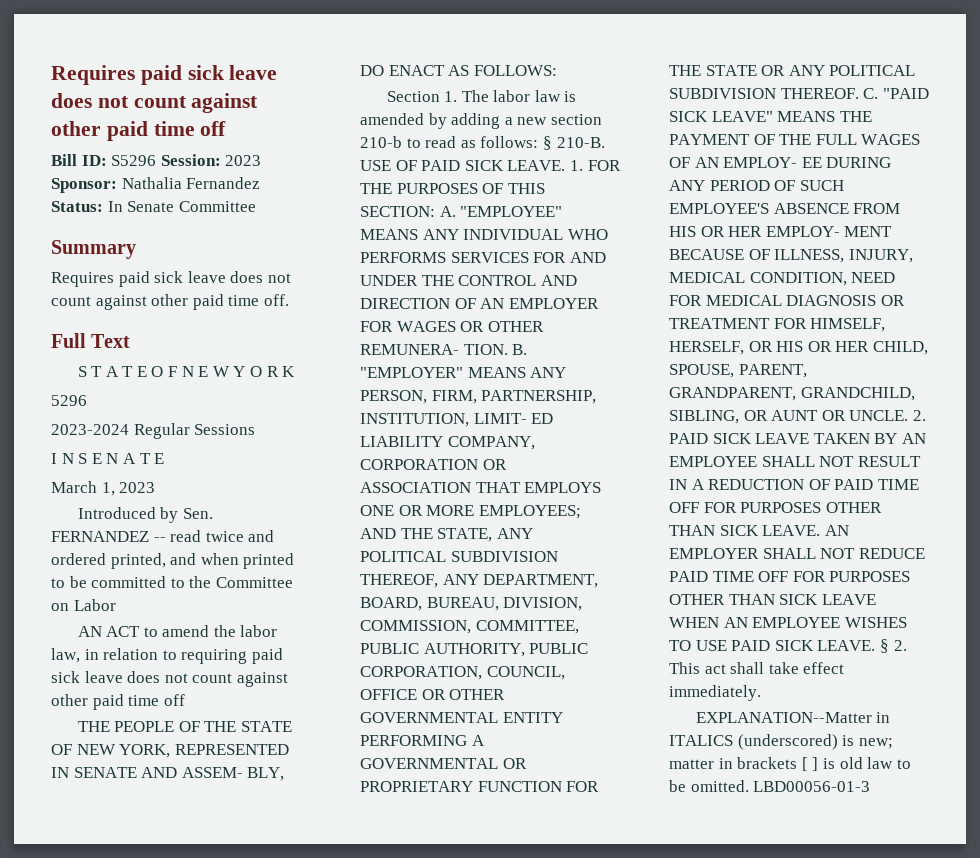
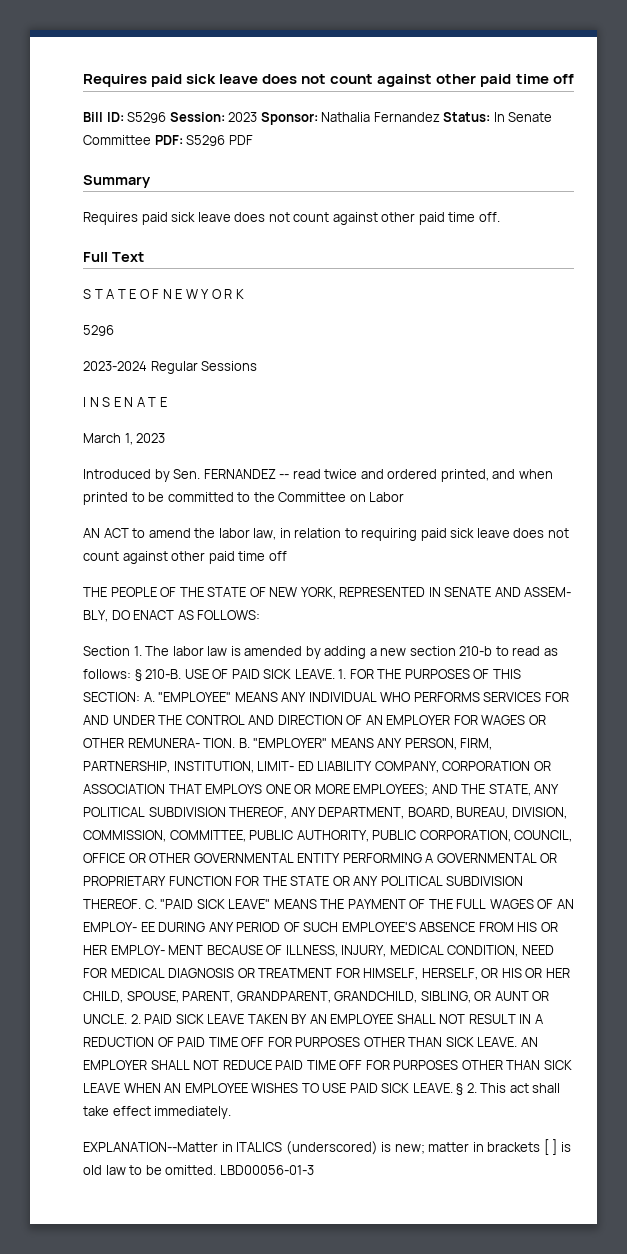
(256, 206) none -> [154,135,253,146] PDF: S5296 PDF

